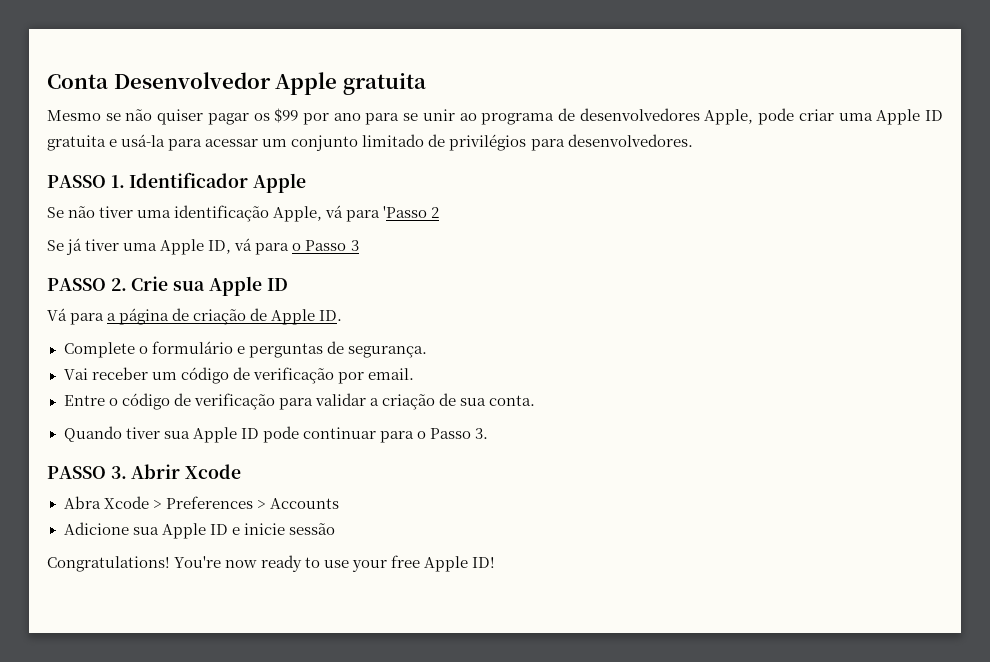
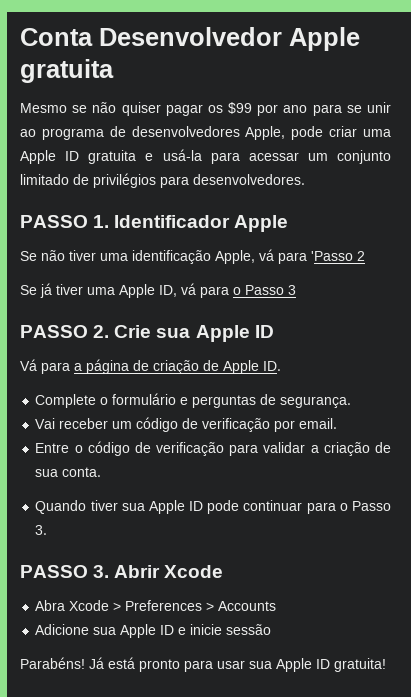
[47,555,496,572] Congratulations! You're now ready to use your free Apple ID! -> [20,657,386,672] Parabéns! Já está pronto para usar sua Apple ID gratuita!

